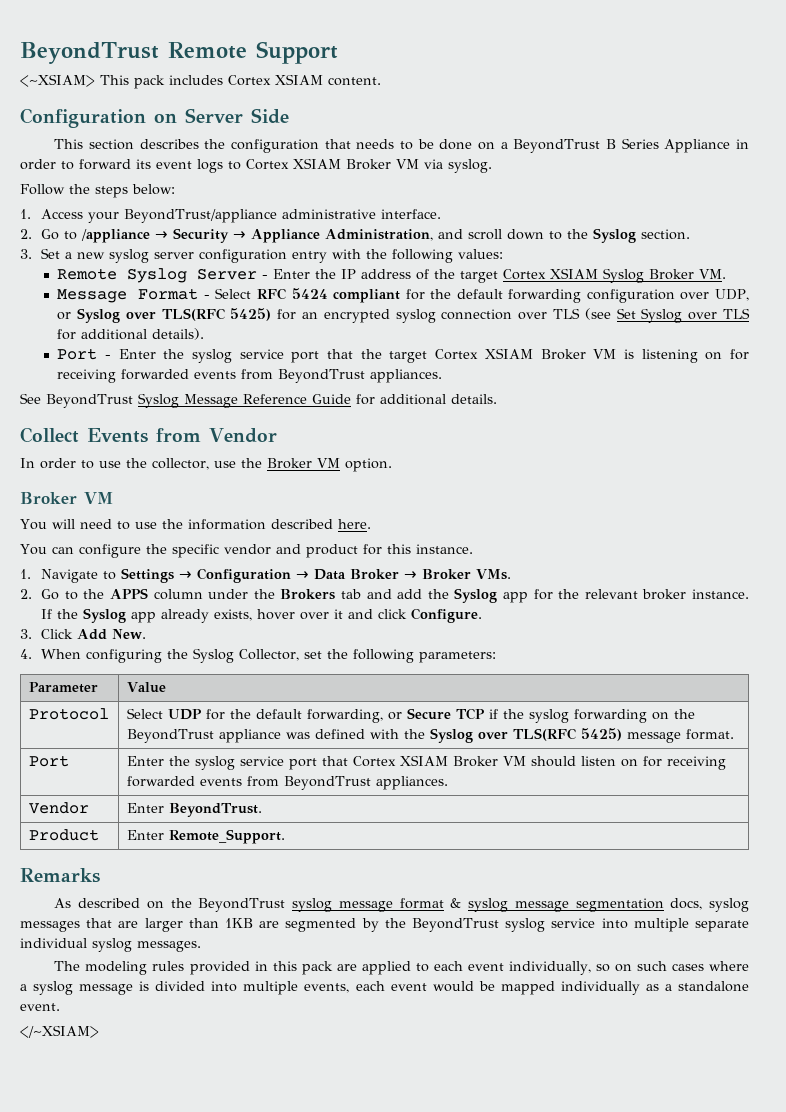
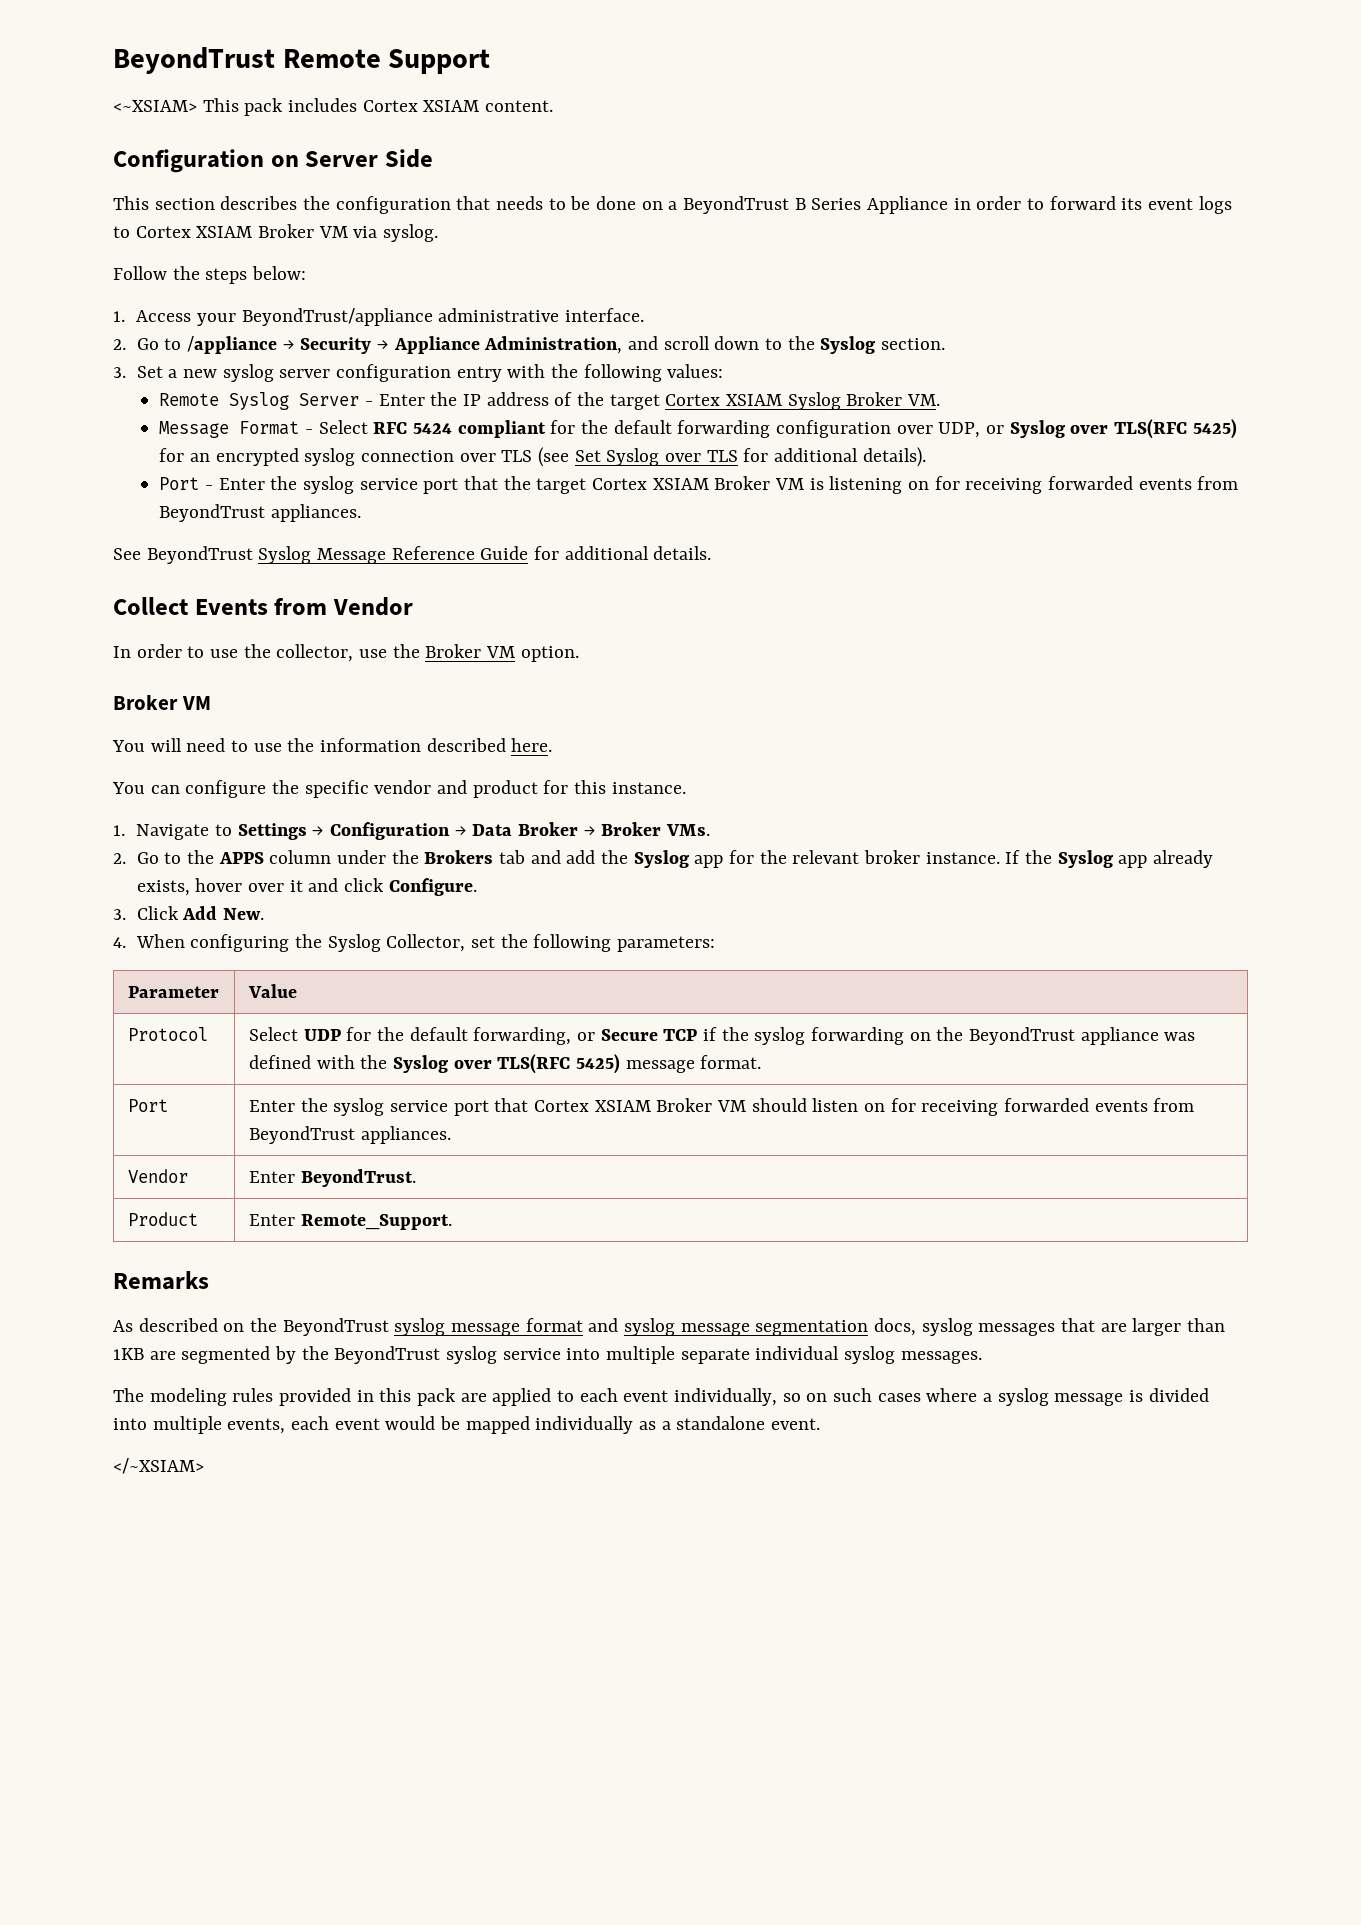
[450,898,462,908] & -> [588,1318,619,1332] and

